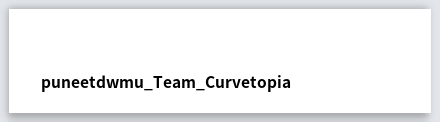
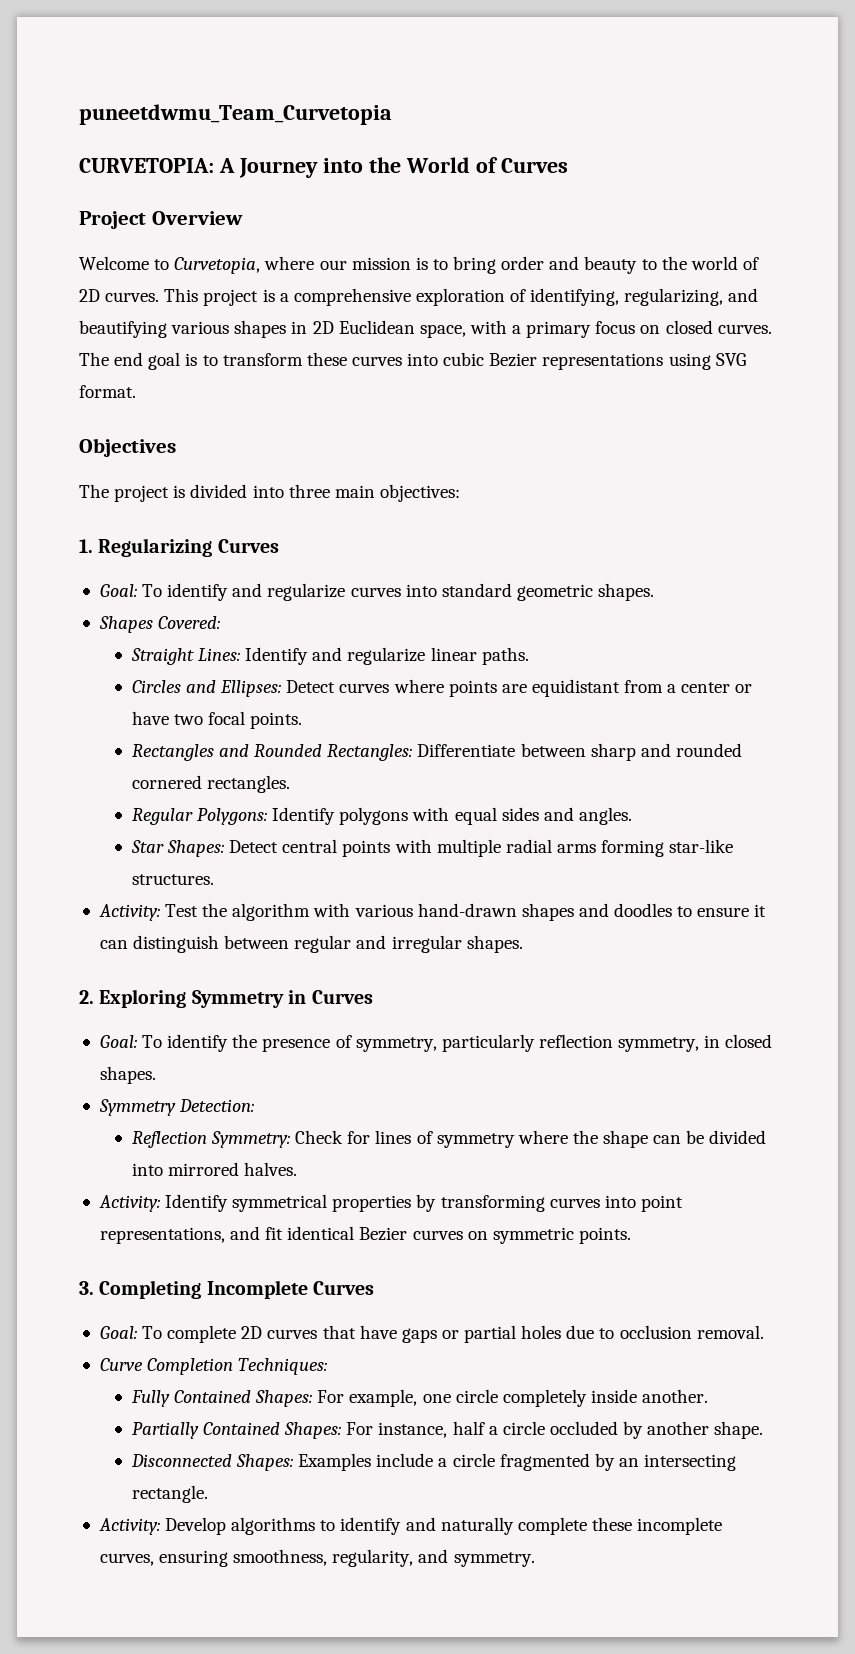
(291, 83) none -> [79,157,568,178] [79,211,243,229] [79,256,759,274] [79,288,759,306] [79,320,772,338] [79,352,746,370] [79,385,136,398] [79,438,176,457] [79,484,460,502] [79,538,279,557] [99,583,655,601] [98,616,221,633] [130,647,529,665] [131,679,753,697] [131,711,303,729] [131,743,742,761] [131,775,291,793] [131,807,632,825] [130,839,734,857] [131,874,214,885] [98,903,767,921] [99,935,523,953] [79,989,373,1008] [99,1034,773,1052] [99,1066,156,1084] [98,1099,255,1116] [131,1130,767,1148] [131,1162,298,1176] [98,1194,683,1212] [99,1226,631,1244] [79,1280,375,1299] [99,1325,764,1343] [99,1358,328,1375] [130,1389,709,1407] [131,1421,764,1439] [130,1453,737,1471] [131,1485,208,1503] [98,1517,723,1535] [99,1549,535,1567] // CURVETOPIA: A Journey into the World of Curves // Project Overview // Welcome to Curvetopia, where our mission is to bring order and beauty to the world of 2D curves. This project is a comprehensive exploration of identifying, regularizing, and beautifying various shapes in 2D Euclidean space, with a primary focus on closed curves. The end goal is to transform these curves into cubic Bezier representations using SVG format. // Objectives // The project is divided into three main objectives: // 1. Regularizing Curves // Goal: To identify and regularize curves into standard geometric shapes. // Shapes Covered: // Straight Lines: Identify and regularize linear paths. // Circles and Ellipses: Detect curves where points are equidistant from a center or have two focal points. // Rectangles and Rounded Rectangles: Differentiate between sharp and rounded cornered rectangles. // Regular Polygons: Identify polygons with equal sides and angles. // Star Shapes: Detect central points with multiple radial arms forming star-like structures. // Activity: Test the algorithm with various hand-drawn shapes and doodles to ensure it can distinguish between regular and irregular shapes. // 2. Exploring Symmetry in Curves // Goal: To identify the presence of symmetry, particularly reflection symmetry, in closed shapes. // Symmetry Detection: // Reflection Symmetry: Check for lines of symmetry where the shape can be divided into mirrored halves. // Activity: Identify symmetrical properties by transforming curves into point representations, and fit identical Bezier curves on symmetric points. // 3. Completing Incomplete Curves // Goal: To complete 2D curves that have gaps or partial holes due to occlusion removal. // Curve Completion Techniques: // Fully Contained Shapes: For example, one circle completely inside another. // Partially Contained Shapes: For instance, half a circle occluded by another shape. // Disconnected Shapes: Examples include a circle fragmented by an intersecting rectangle. // Activity: Develop algorithms to identify and naturally complete these incomplete curves, ensuring smoothness, regularity, and symmetry.

